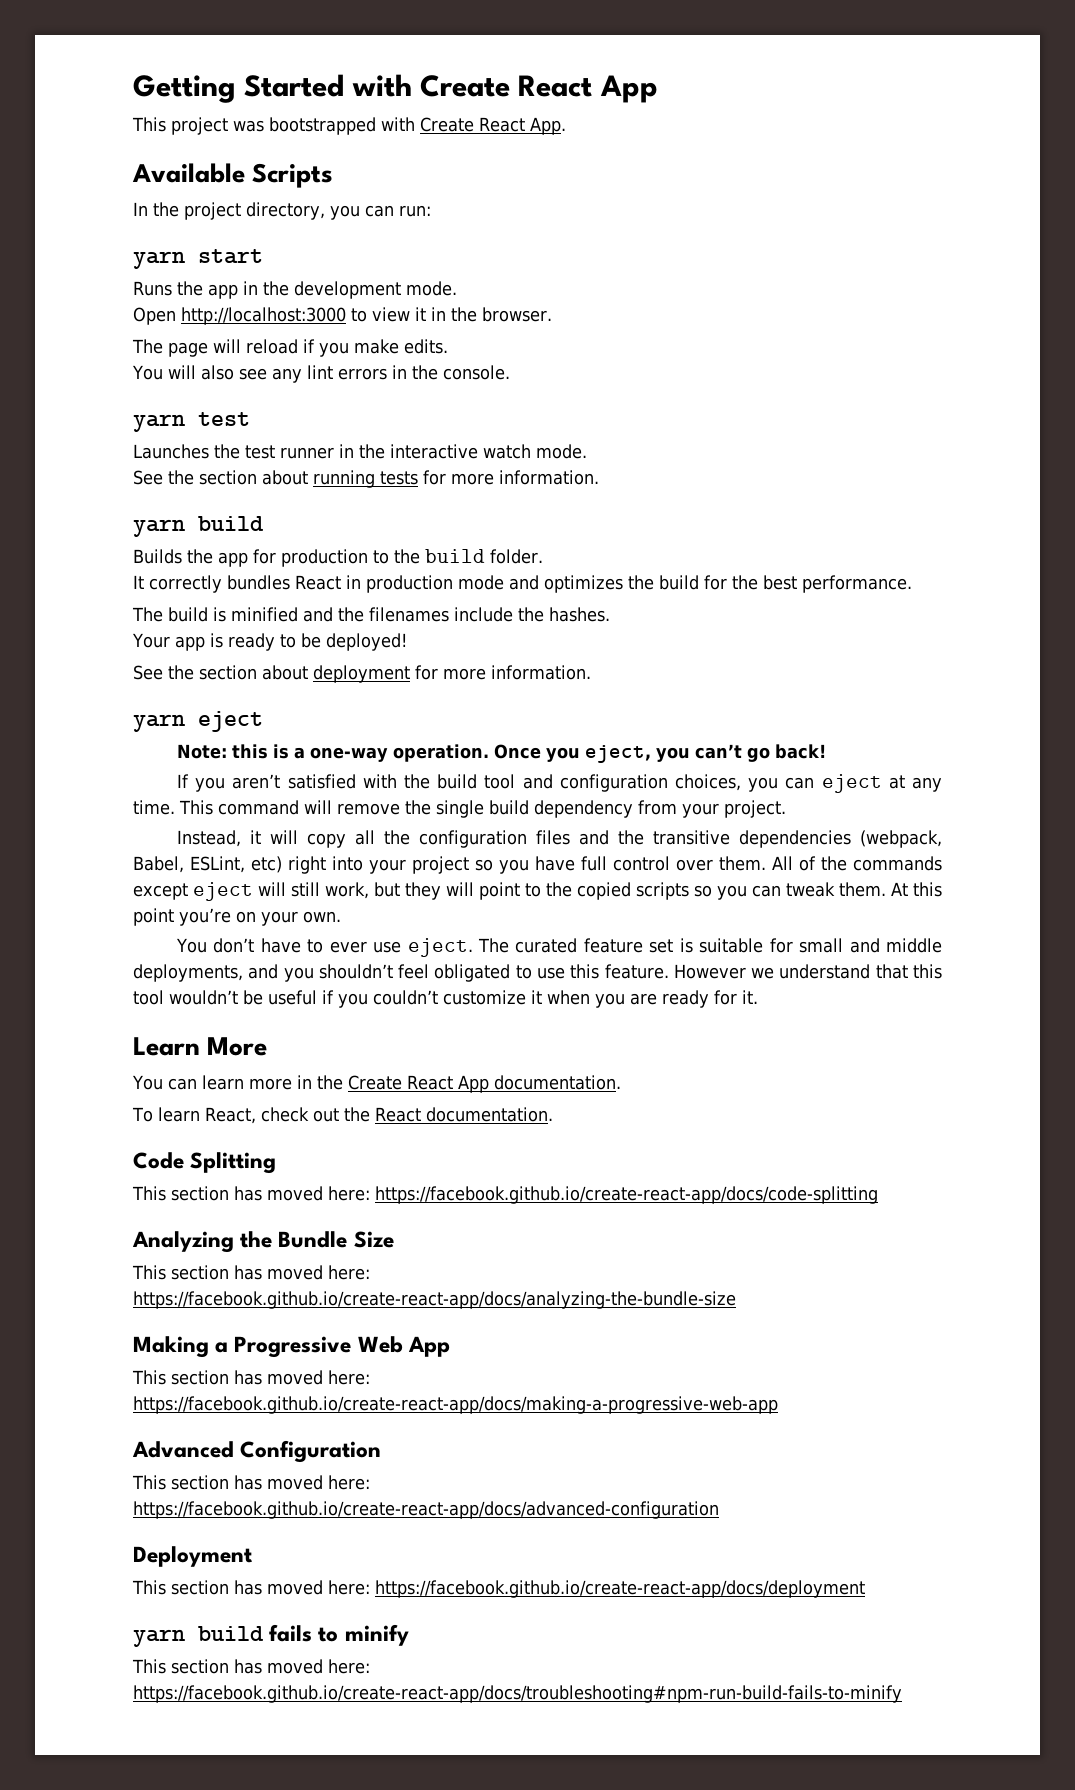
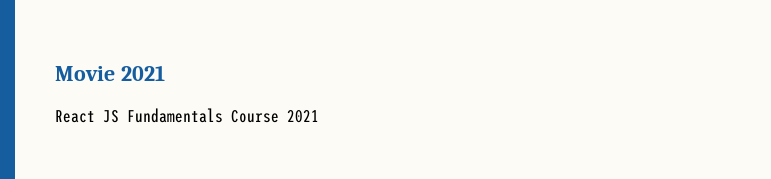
[133,74,658,103] [132,117,566,135] [132,163,334,188] [133,202,431,220] [133,249,263,269] [133,281,457,299] [133,307,552,325] [132,339,448,357] [132,365,510,383] [133,412,250,432] [133,444,587,459] [133,470,599,488] [133,516,264,537] [133,549,543,567] [133,575,912,593] [132,607,610,622] [132,633,407,651] [133,665,591,683] [133,711,263,732] [177,744,827,763] [177,774,943,793] [133,800,786,818] [177,830,942,848] [133,856,942,874] [133,882,942,901] [133,908,341,926] [176,938,942,957] [133,964,943,982] [133,990,758,1008] [133,1037,268,1056] [132,1075,621,1093] [132,1107,553,1124] [133,1152,277,1174] [132,1186,878,1204] [132,1231,394,1253] [132,1265,370,1280] [133,1291,736,1309] [133,1336,450,1358] [132,1370,370,1385] [133,1396,778,1414] [132,1440,382,1463] [132,1475,370,1490] [133,1501,719,1519] [133,1546,252,1567] [132,1580,865,1598] [133,1624,409,1647] [132,1659,370,1674] [133,1685,902,1703] Getting Started with Create React App // This project was bootstrapped with Create React App. // Available Scripts // In the project directory, you can run: // yarn start // Runs the app in the development mode. // Open http://localhost:3000 to view it in the browser. // The page will reload if you make edits. // You will also see any lint errors in the console. // yarn test // Launches the test runner in the interactive watch mode. // See the section about running tests for more information. // yarn build // Builds the app for production to the build folder. // It correctly bundles React in production mode and optimizes the build for the best performance. // The build is minified and the filenames include the hashes. // Your app is ready to be deployed! // See the section about deployment for more information. // yarn eject // Note: this is a one-way operation. Once you eject, you can’t go back! // If you aren’t satisfied with the build tool and configuration choices, you can eject at any time. This command will remove the single build dependency from your project. // Instead, it will copy all the configuration files and the transitive dependencies (webpack, Babel, ESLint, etc) right into your project so you have full control over them. All of the commands except eject will still work, but they will point to the copied scripts so you can tweak them. At this point you’re on your own. // You don’t have to ever use eject. The curated feature set is suitable for small and middle deployments, and you shouldn’t feel obligated to use this feature. However we understand that this tool wouldn’t be useful if you couldn’t customize it when you are ready for it. // Learn More // You can learn more in the Create React App documentation. // To learn React, check out the React documentation. // Code Splitting // This section has moved here: https://facebook.github.io/create-react-app/docs/code-splitting // Analyzing the Bundle Size // This section has moved here: https://facebook.github.io/create-react-app/docs/analyzing-the-bundle-size // Making a Progressive Web App // This section has moved here: https://facebook.github.io/create-react-app/docs/making-a-progressive-web-app // Advanced Configuration // This section has moved here: https://facebook.github.io/create-react-app/docs/advanced-configuration // Deployment // This section has moved here: https://facebook.github.io/create-react-app/docs/deployment // yarn build fails to minify // This section has moved here: https://facebook.github.io/create-react-app/docs/troubleshooting#npm-run-build-fails-to-minify -> [55,65,165,81] [55,108,319,123] Movie 2021 // React JS Fundamentals Course 2021

